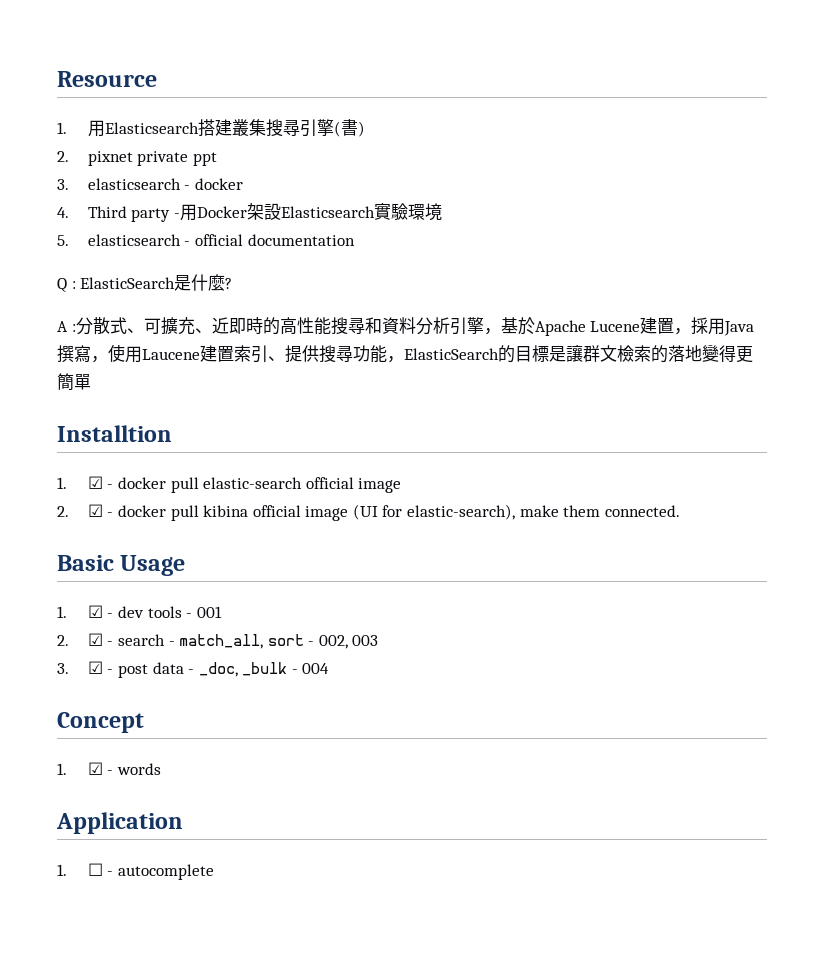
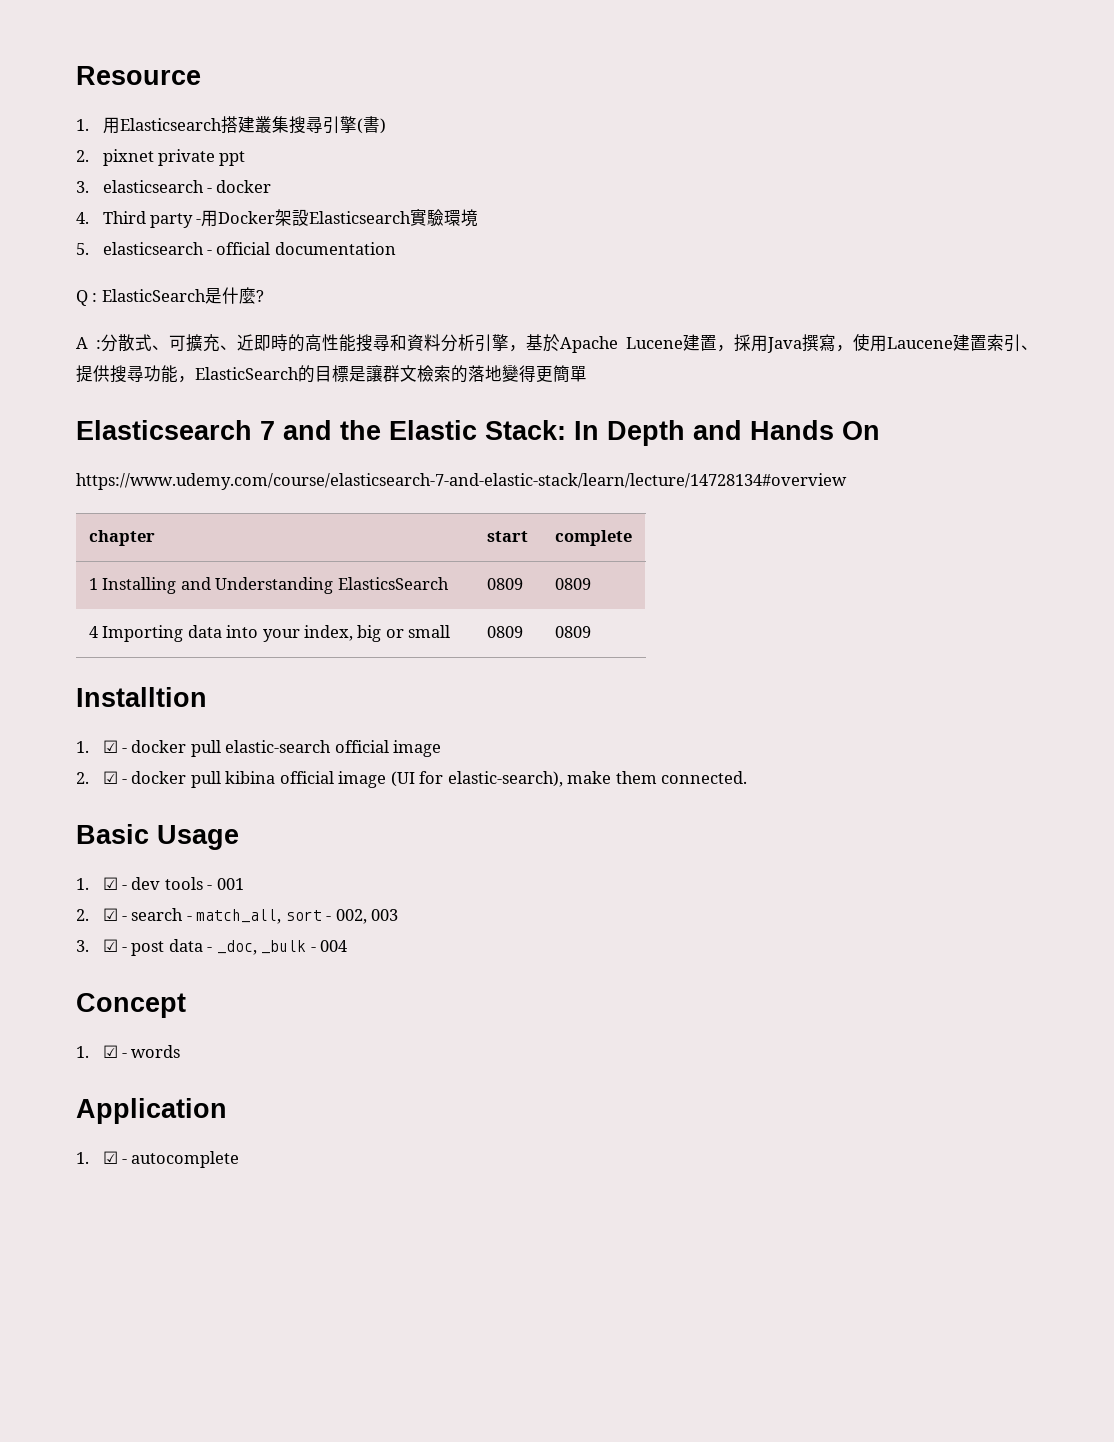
(91, 382) none -> [76,420,880,446] [76,473,847,490] [88,530,155,546] [486,531,528,542] [554,530,632,546] [88,577,449,594] [486,578,523,590] [554,578,591,590] [88,625,451,642] [486,626,523,638] [554,626,591,638] // Elasticsearch 7 and the Elastic Stack: In Depth and Hands On // https://www.udemy.com/course/elasticsearch-7-and-elastic-stack/learn/lecture/14728134#overview // chapter | start | complete // 1 Installing and Understanding ElasticsSearch | 0809 | 0809 // 4 Importing data into your index, big or small | 0809 | 0809
[87,863,103,876] ☐ -> [102,1151,118,1164] ☑

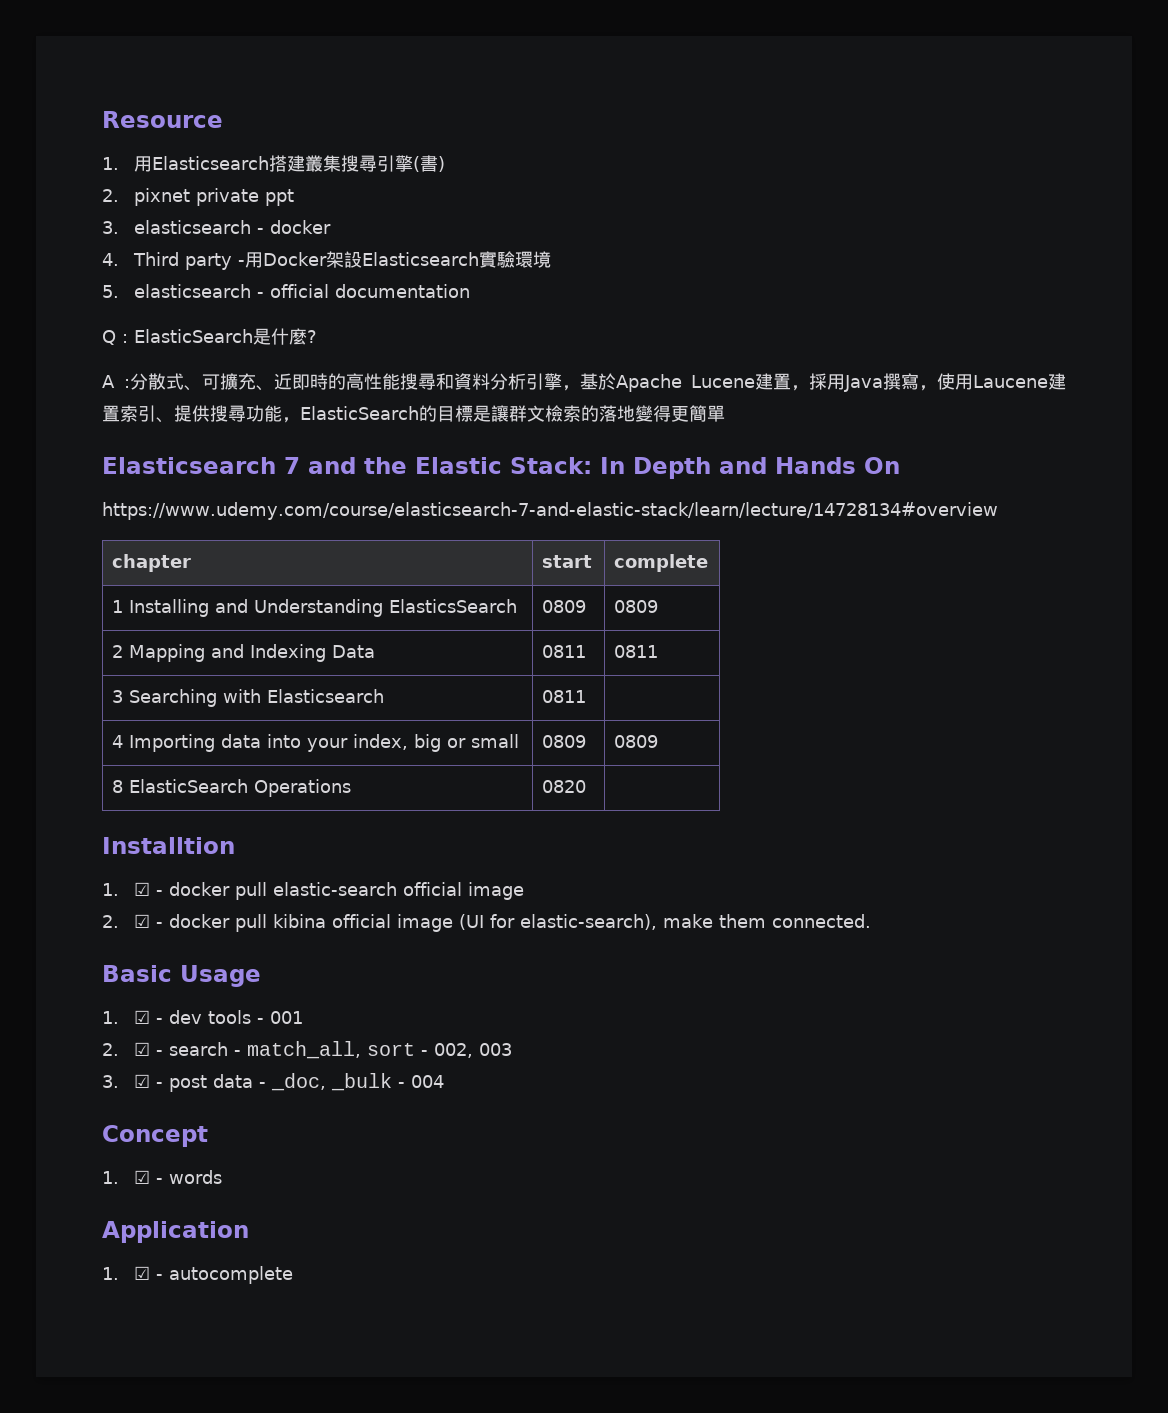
(591, 584) none -> [112,644,376,662] [542,645,587,658] [614,645,659,658] [112,689,385,707] [542,690,587,703] // 2 Mapping and Indexing Data | 0811 | 0811 // 3 Searching with Elasticsearch | 0811 |
(591, 632) none -> [112,779,352,797] [542,780,587,793] // 8 ElasticSearch Operations | 0820 |

